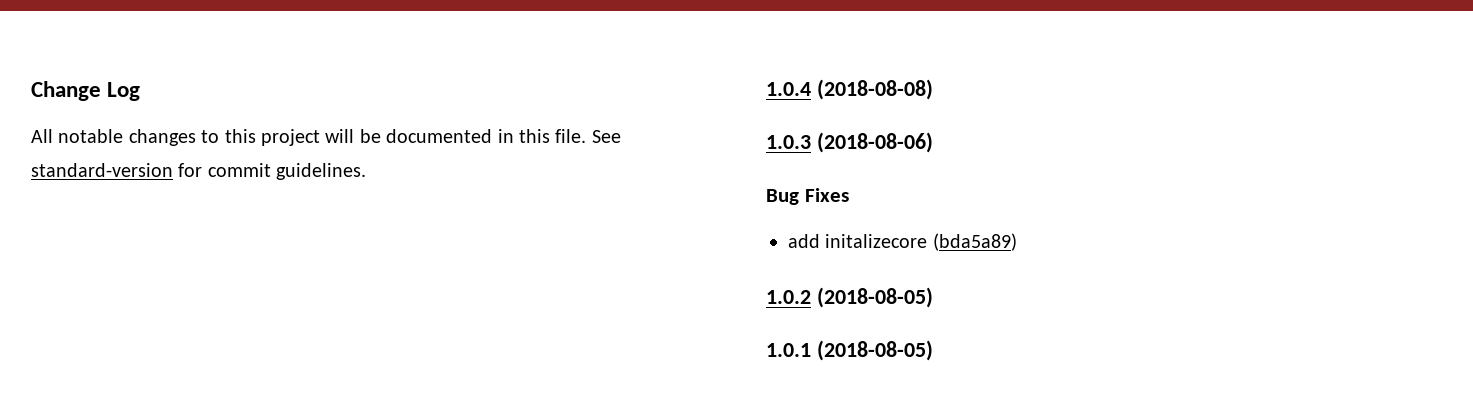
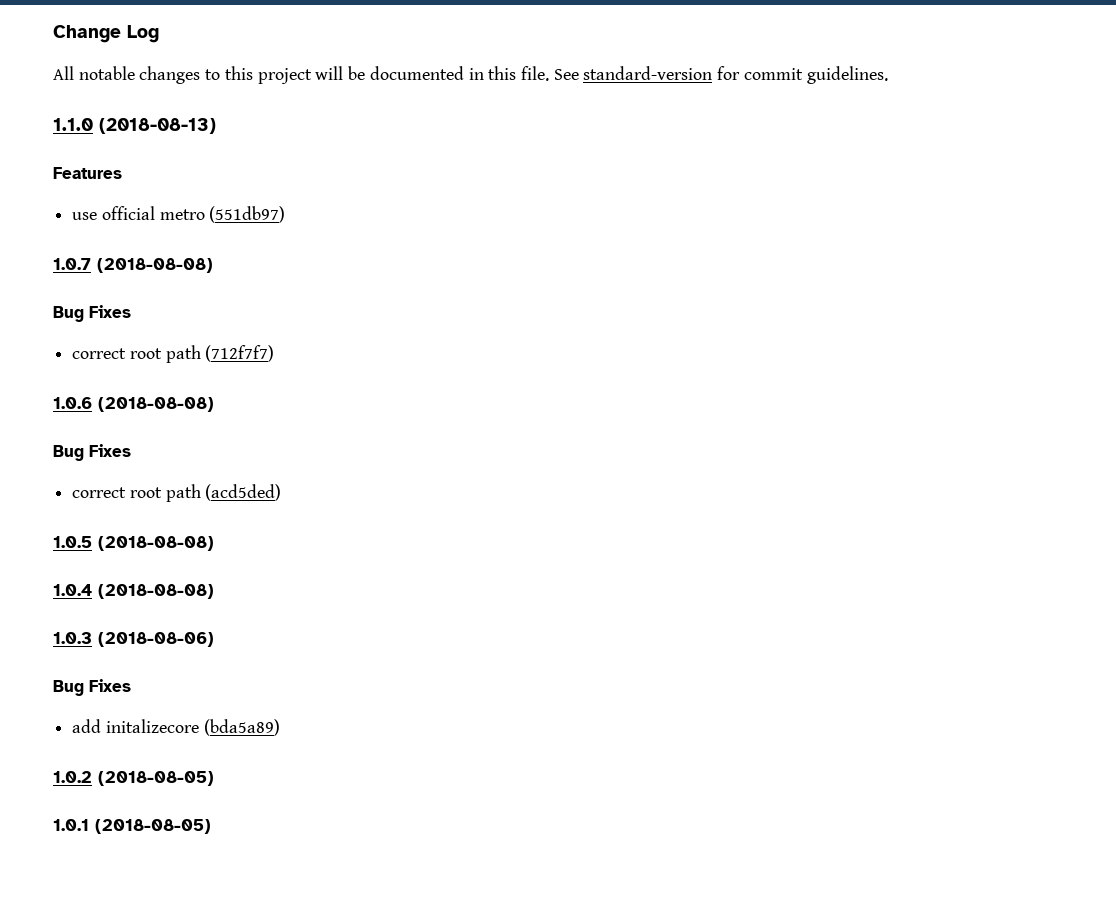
(367, 171) none -> [53,118,216,134] [53,167,122,179] [72,206,286,223] [53,258,213,273] [53,305,131,322] [72,345,275,363] [53,397,214,412] [53,444,131,461] [72,484,282,502] [53,536,214,551] // 1.1.0 (2018-08-13) // Features // use official metro (551db97) // 1.0.7 (2018-08-08) // Bug Fixes // correct root path (712f7f7) // 1.0.6 (2018-08-08) // Bug Fixes // correct root path (acd5ded) // 1.0.5 (2018-08-08)

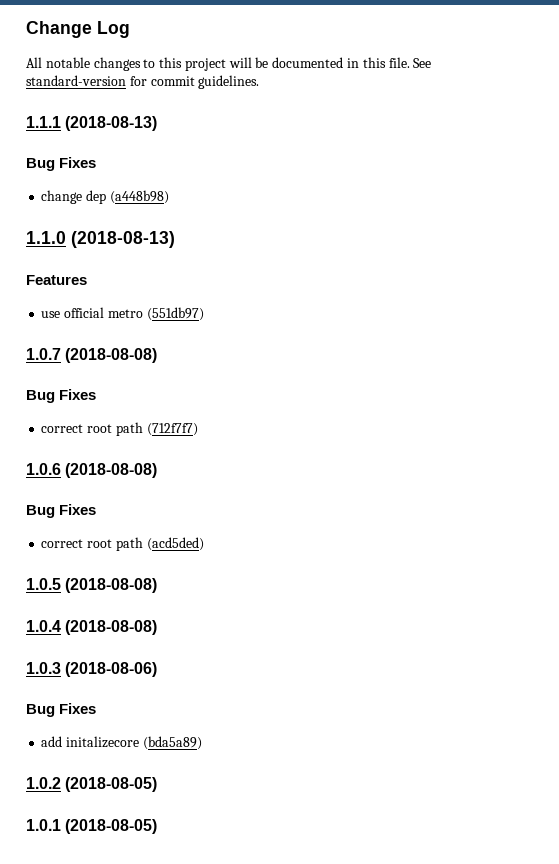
(888, 75) none -> [26,116,158,131] [26,157,97,171] [41,190,169,204] // 1.1.1 (2018-08-13) // Bug Fixes // change dep (a448b98)

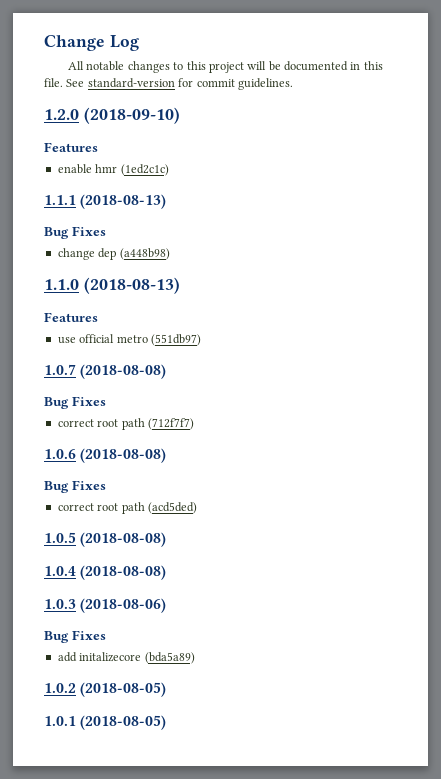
(260, 82) none -> [44,107,180,124] [44,142,98,152] [57,164,169,176] // 1.2.0 (2018-09-10) // Features // enable hmr (1ed2c1c)

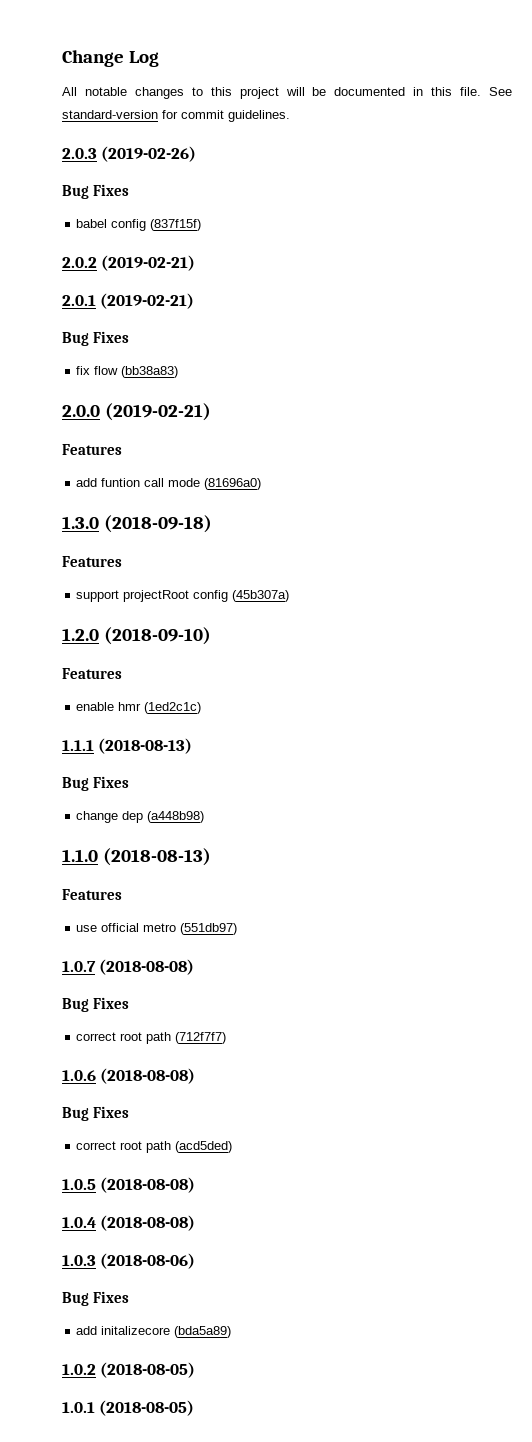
(293, 84) none -> [62,146,197,162] [62,184,130,199] [76,219,202,231] [62,255,196,271] [62,293,195,309] [62,331,130,346] [76,366,179,378] [62,403,211,421] [62,444,122,455] [76,478,262,490] [62,515,212,533] [62,556,122,567] [76,590,290,602] // 2.0.3 (2019-02-26) // Bug Fixes // babel config (837f15f) // 2.0.2 (2019-02-21) // 2.0.1 (2019-02-21) // Bug Fixes // fix flow (bb38a83) // 2.0.0 (2019-02-21) // Features // add funtion call mode (81696a0) // 1.3.0 (2018-09-18) // Features // support projectRoot config (45b307a)

